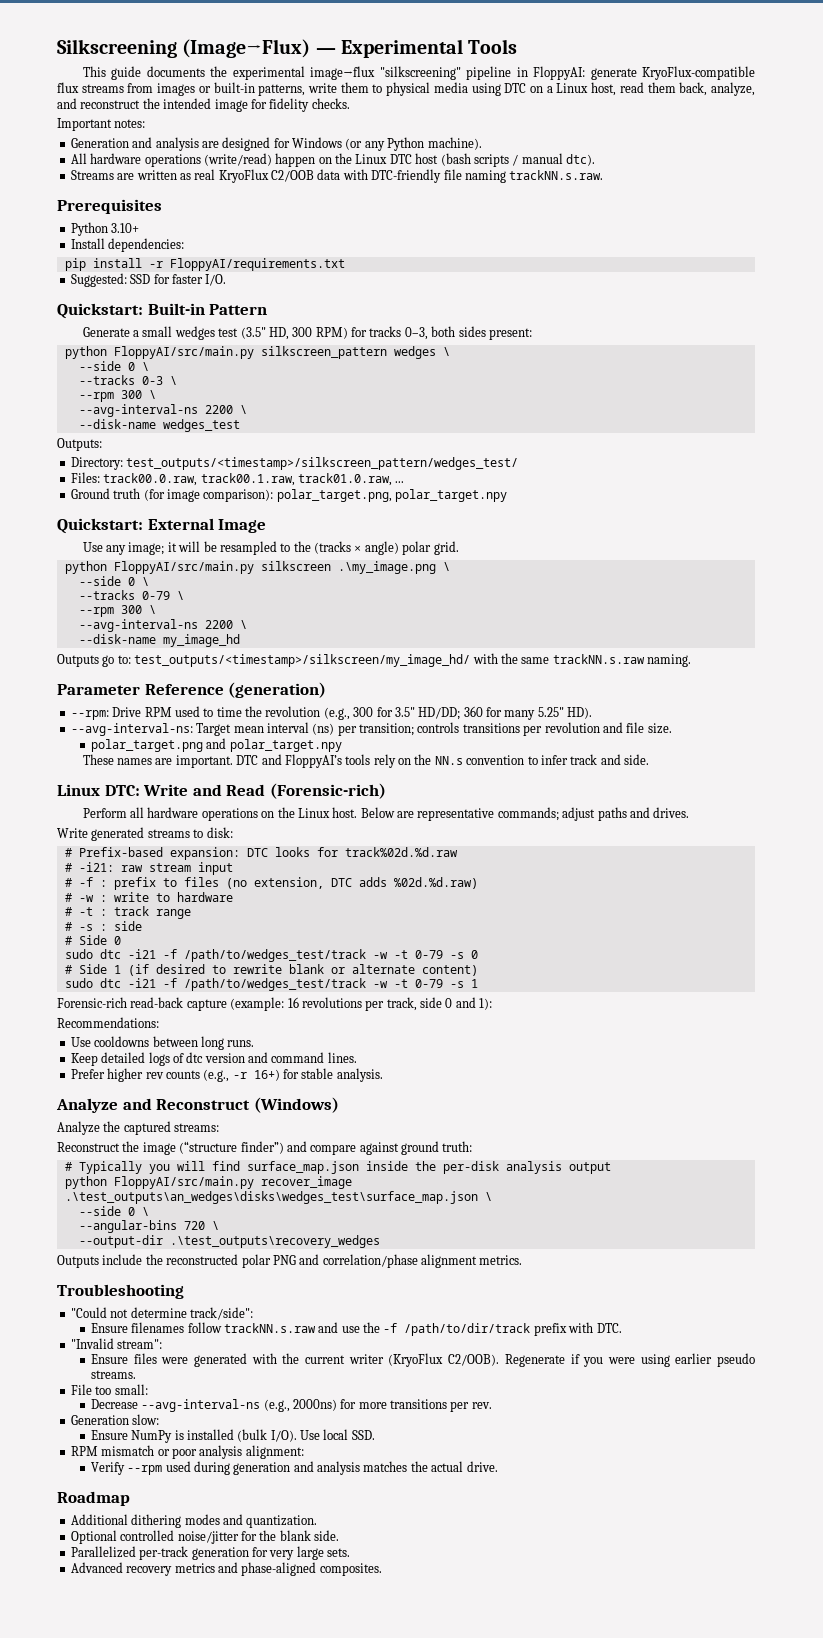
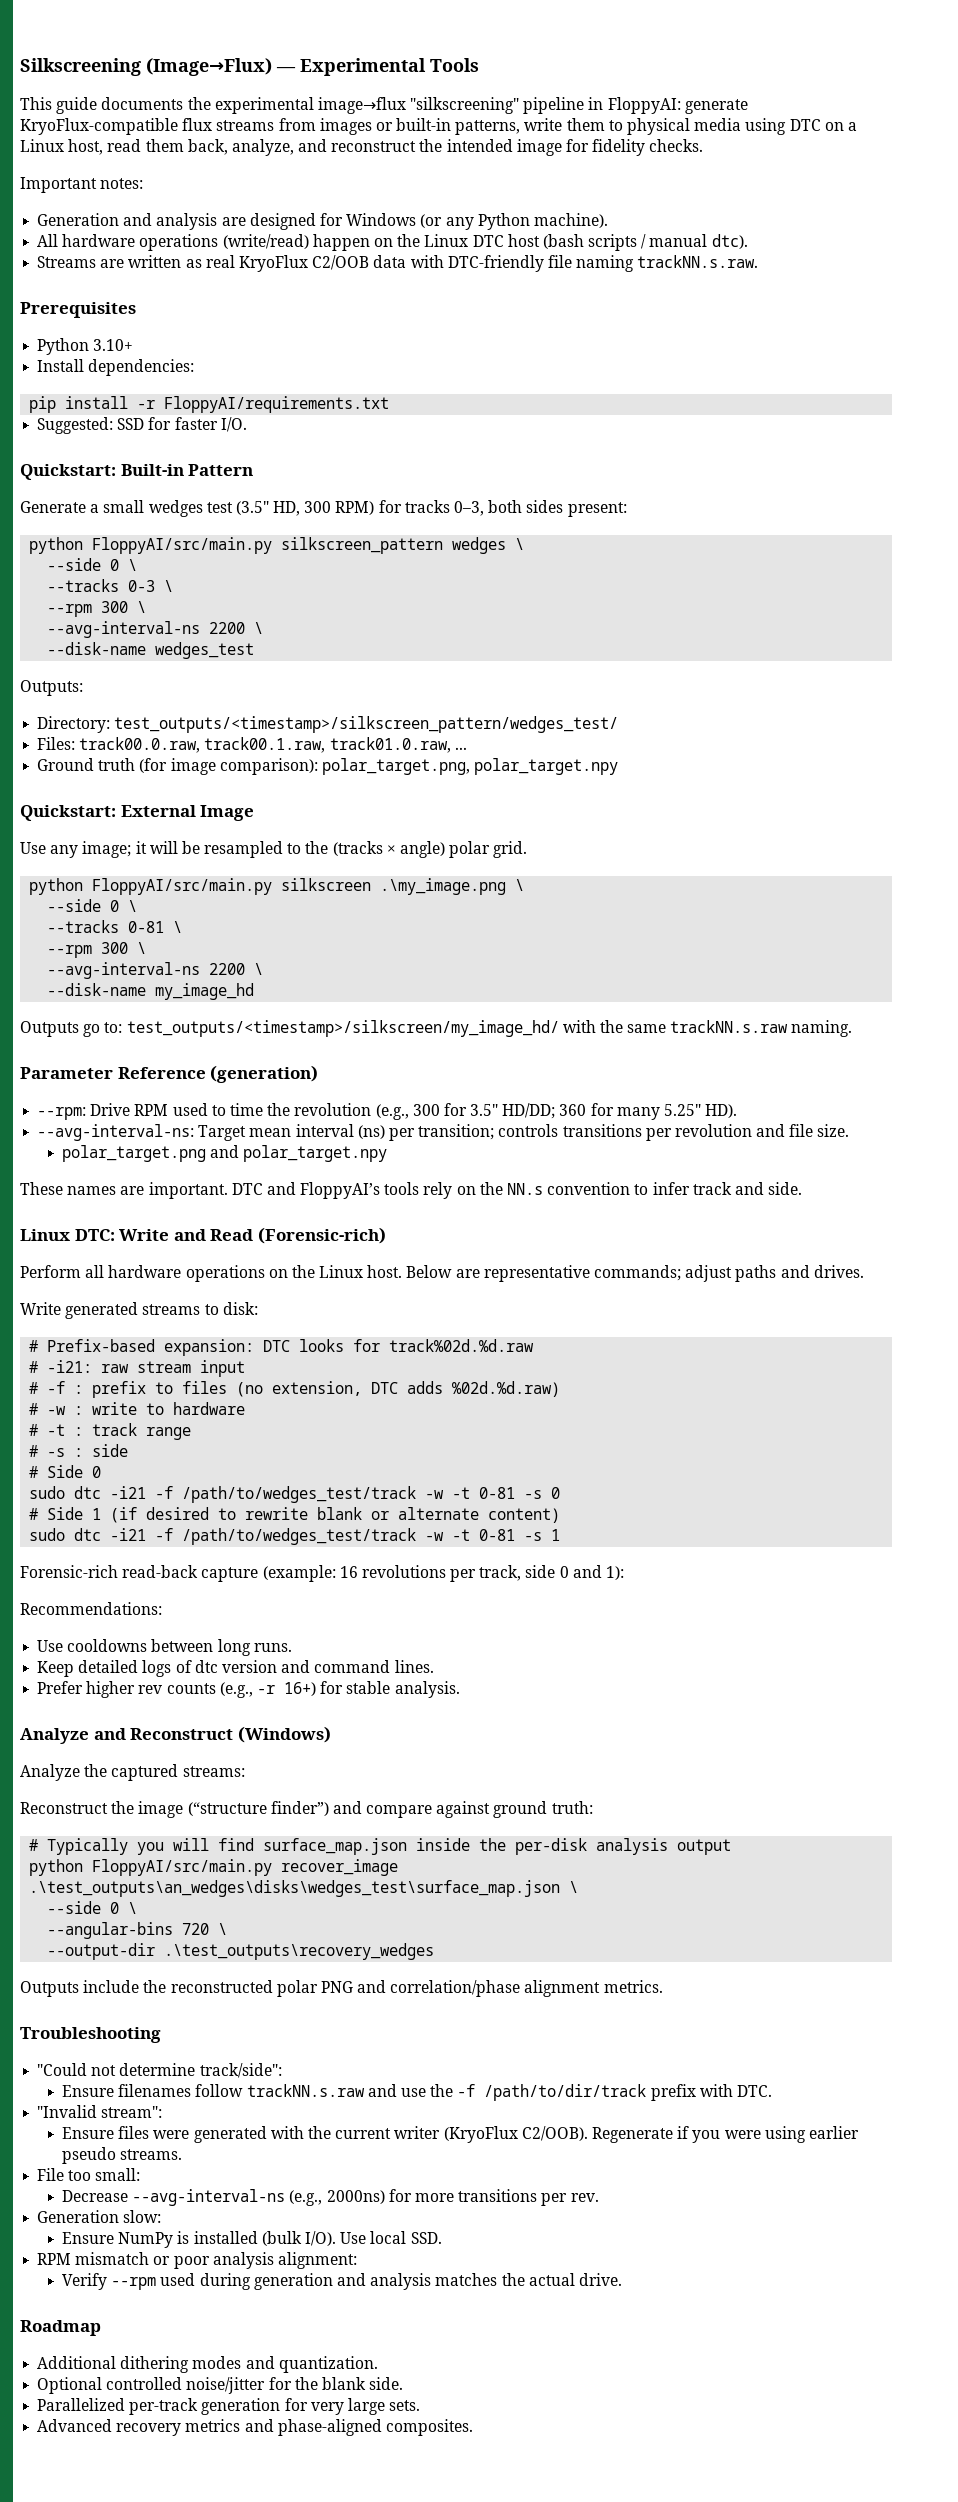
[141,591,170,600] 0-79 -> [128,921,165,933] 0-81
[414,950,443,959] 0-79 -> [479,1487,516,1499] 0-81
[414,979,443,988] 0-79 -> [479,1529,516,1541] 0-81

